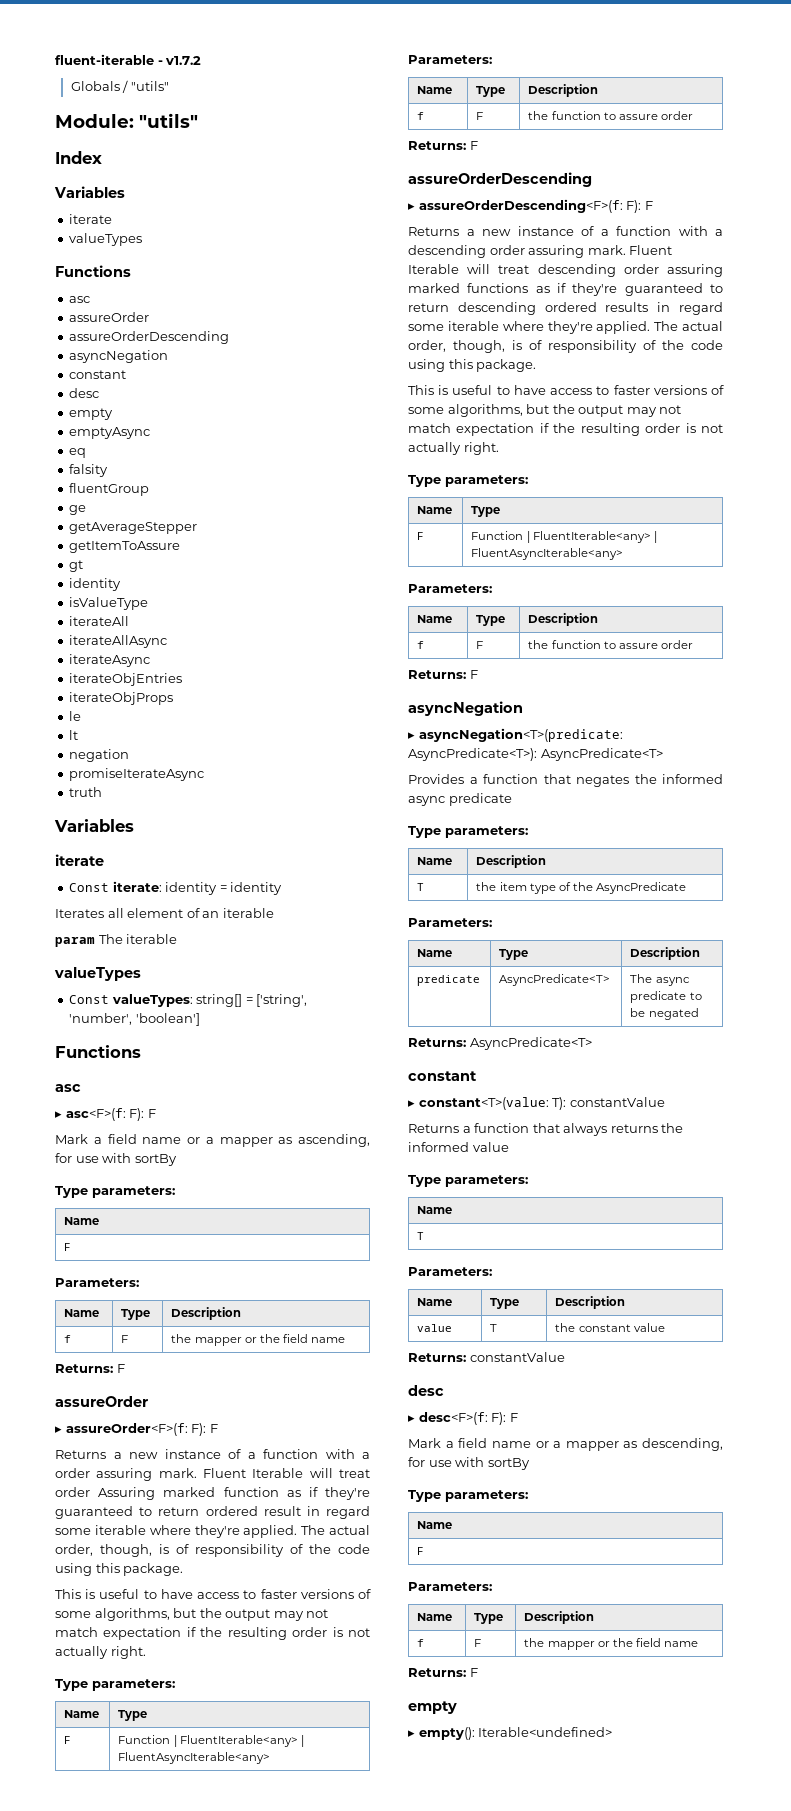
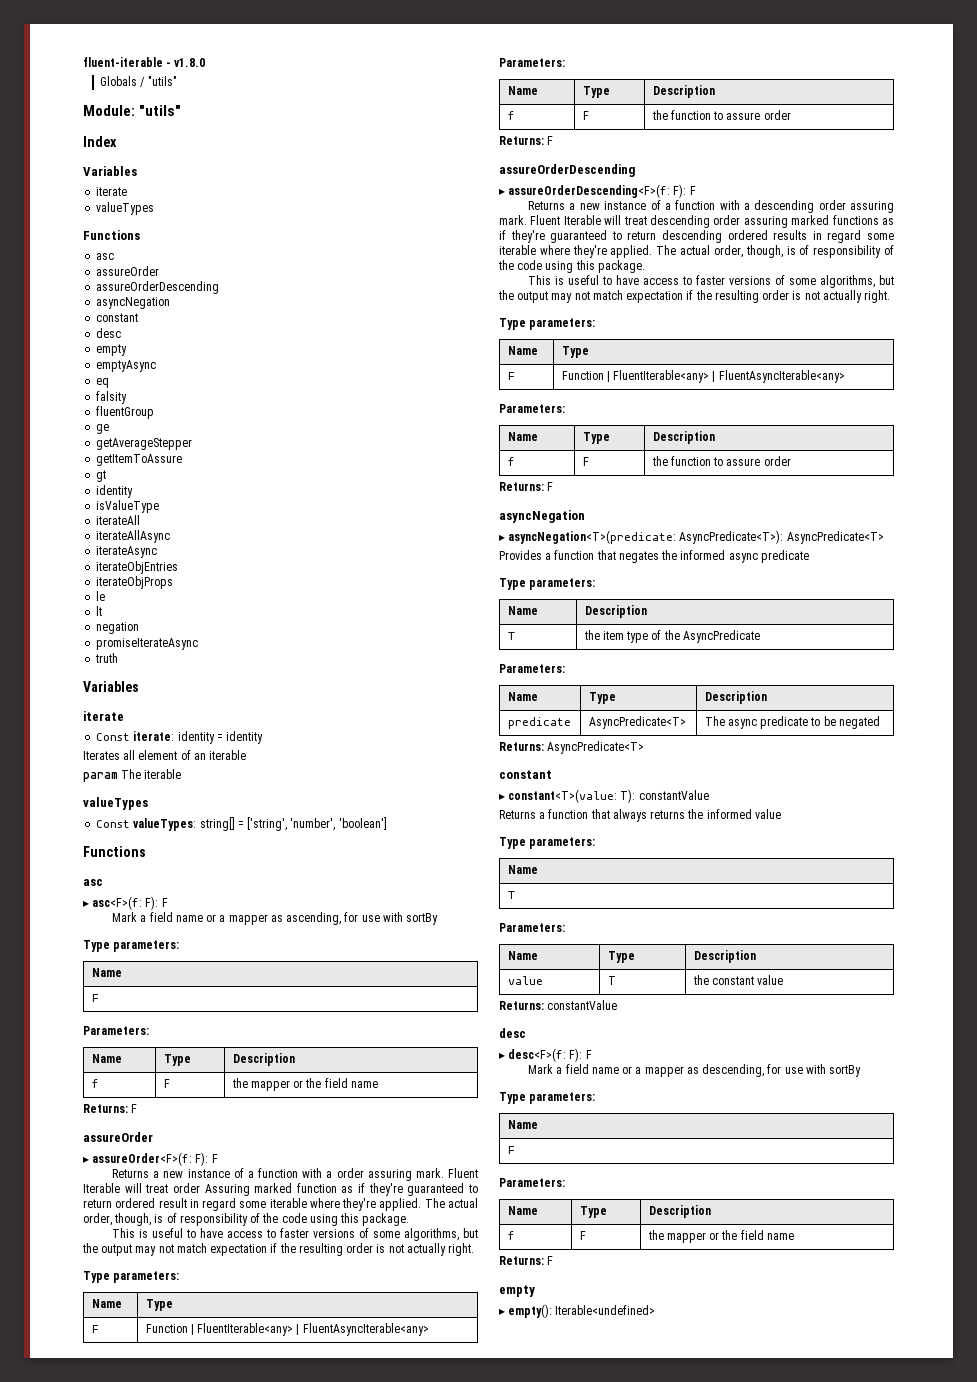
[165,56,202,65] v1.7.2 -> [174,58,206,67] v1.8.0

